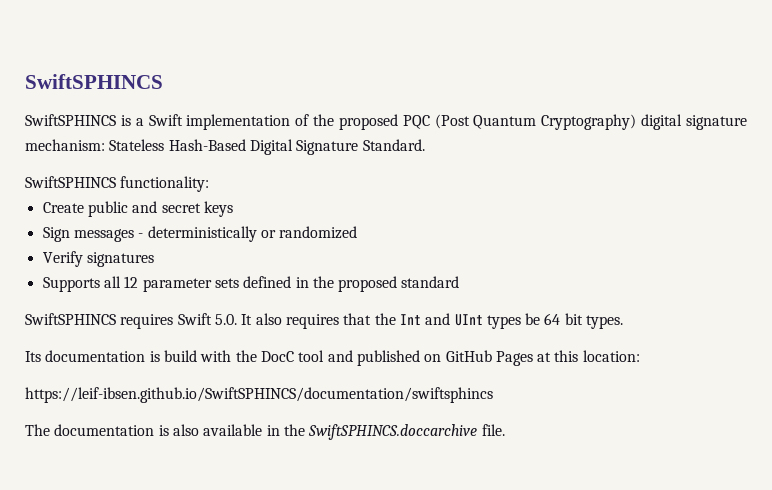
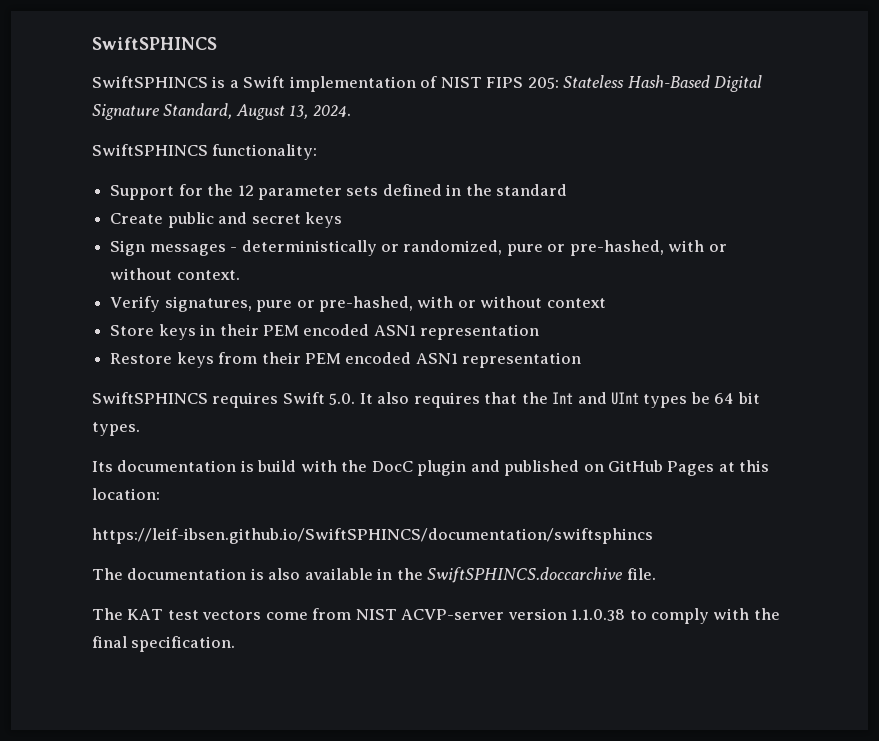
[313,114,747,130] [25,139,425,155] [25,176,210,192] the proposed PQC (Post Quantum Cryptography) digital signature mechanism: Stateless Hash-Based Digital Signature Standard. // SwiftSPHINCS functionality: -> [440,75,763,92] [92,103,351,120] [92,144,318,160] [110,184,568,200] NIST FIPS 205: Stateless Hash-Based Digital Signature Standard, August 13, 2024. // SwiftSPHINCS functionality: // Support for the 12 parameter sets defined in the standard
[279,226,358,239] [42,251,154,267] [42,276,460,292] randomized // Verify signatures // Supports all 12 parameter sets defined in the proposed standard -> [403,240,727,256] [110,268,240,280] [110,296,606,312] [110,324,540,340] [110,352,582,368] randomized, pure or pre-hashed, with or without context. // Verify signatures, pure or pre-hashed, with or without context // Store keys in their PEM encoded ASN1 representation // Restore keys from their PEM encoded ASN1 representation
[298,350,325,362] tool -> [417,460,467,476] plugin
(505, 430) none -> [92,608,780,624] [92,636,236,652] // The KAT test vectors come from NIST ACVP-server version 1.1.0.38 to comply with the final specification.

